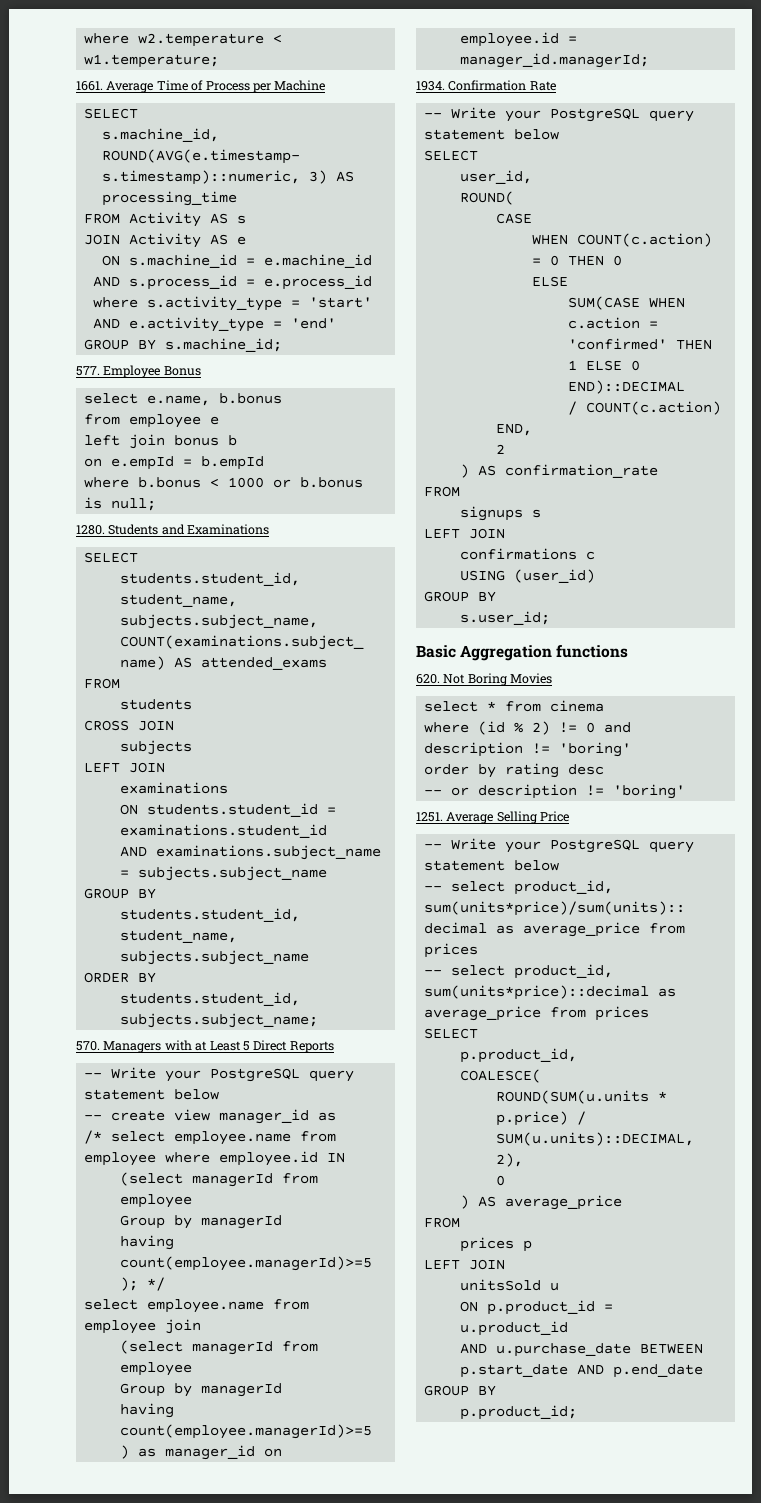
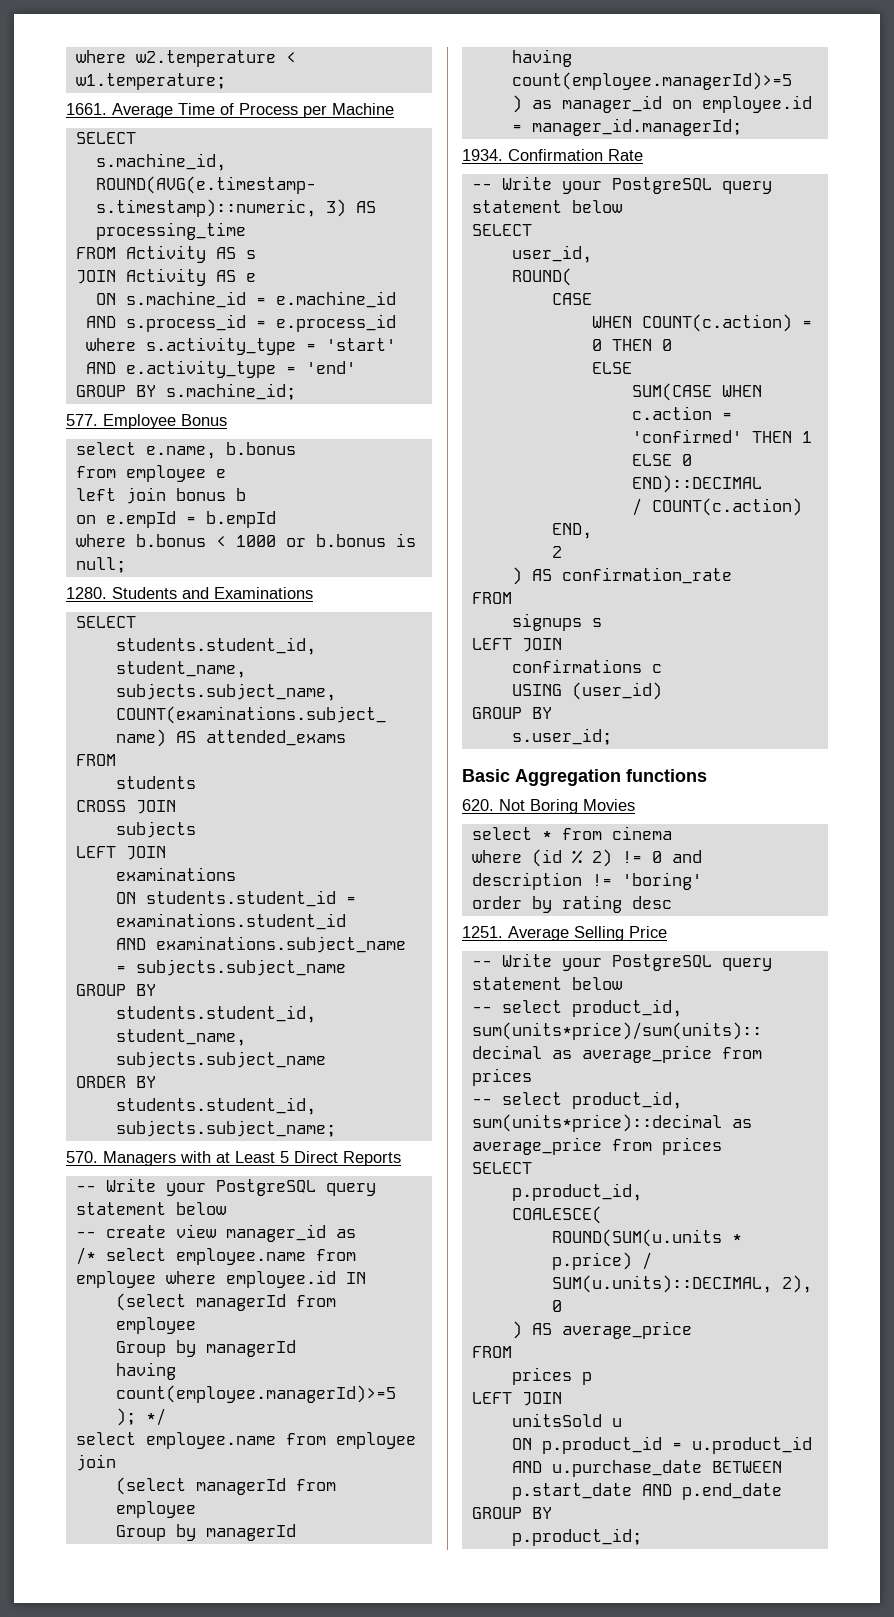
[423,784,685,799] // -- or description != 'boring' -> (672, 902) none

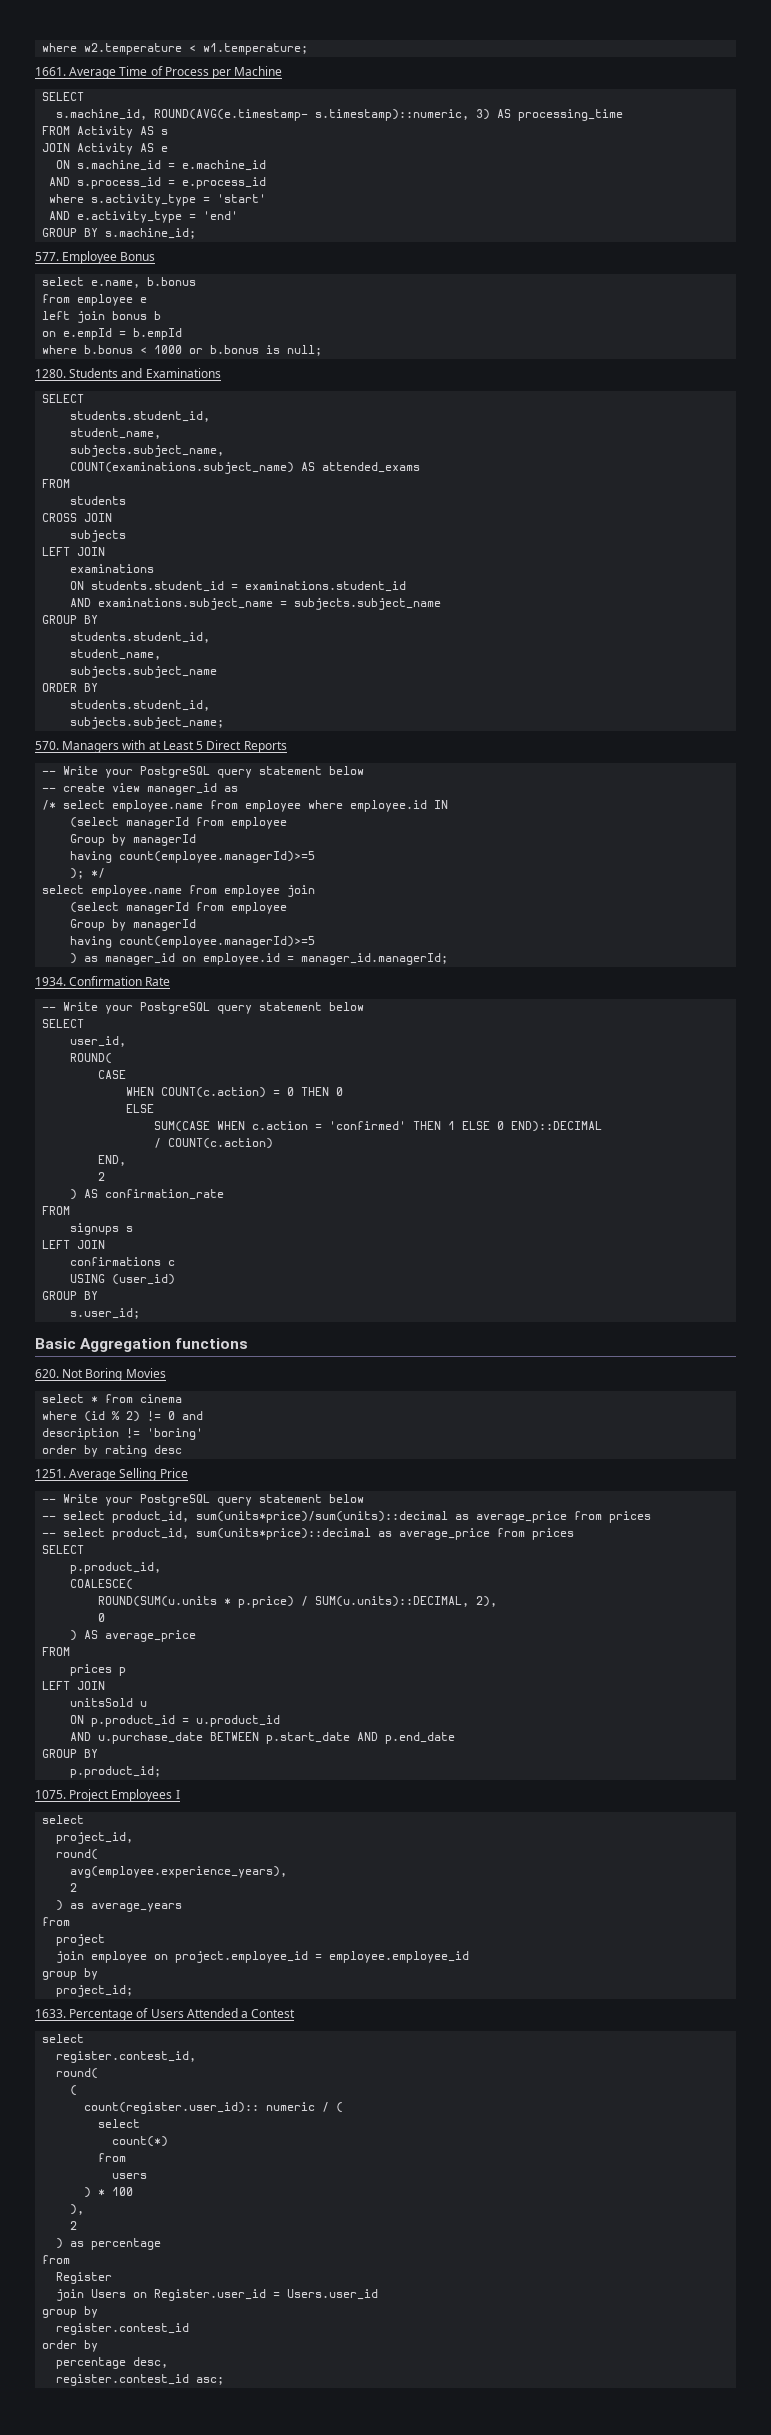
(642, 1537) none -> [35,1789,180,1802] [42,1815,85,1824] [56,1832,134,1844] [56,1849,99,1860] [70,1866,288,1878] [70,1883,78,1892] [56,1900,183,1912] [42,1917,71,1926] [56,1934,106,1946] [56,1951,470,1963] [42,1968,99,1980] [56,1985,134,1997] [35,2008,296,2021] [42,2034,85,2043] [56,2051,197,2063] [56,2068,99,2079] [70,2085,78,2096] [84,2102,344,2114] [98,2119,141,2128] [112,2136,169,2147] [98,2153,127,2162] [112,2173,148,2179] [84,2187,134,2198] [70,2204,85,2215] [70,2221,78,2230] [56,2238,162,2250] [42,2255,71,2264] [56,2272,113,2284] [56,2289,379,2301] [42,2306,99,2318] [56,2323,190,2335] [42,2340,99,2352] [56,2357,169,2369] [56,2374,225,2386] // 1075. Project Employees I // select // project_id, // round( // avg(employee.experience_years), // 2 // ) as average_years // from // project // join employee on project.employee_id = employee.employee_id // group by // project_id; // 1633. Percentage of Users Attended a Contest // select // register.contest_id, // round( // ( // count(register.user_id):: numeric / ( // select // count(*) // from // users // ) * 100 // ), // 2 // ) as percentage // from // Register // join Users on Register.user_id = Users.user_id // group by // register.contest_id // order by // percentage desc, // register.contest_id asc;

